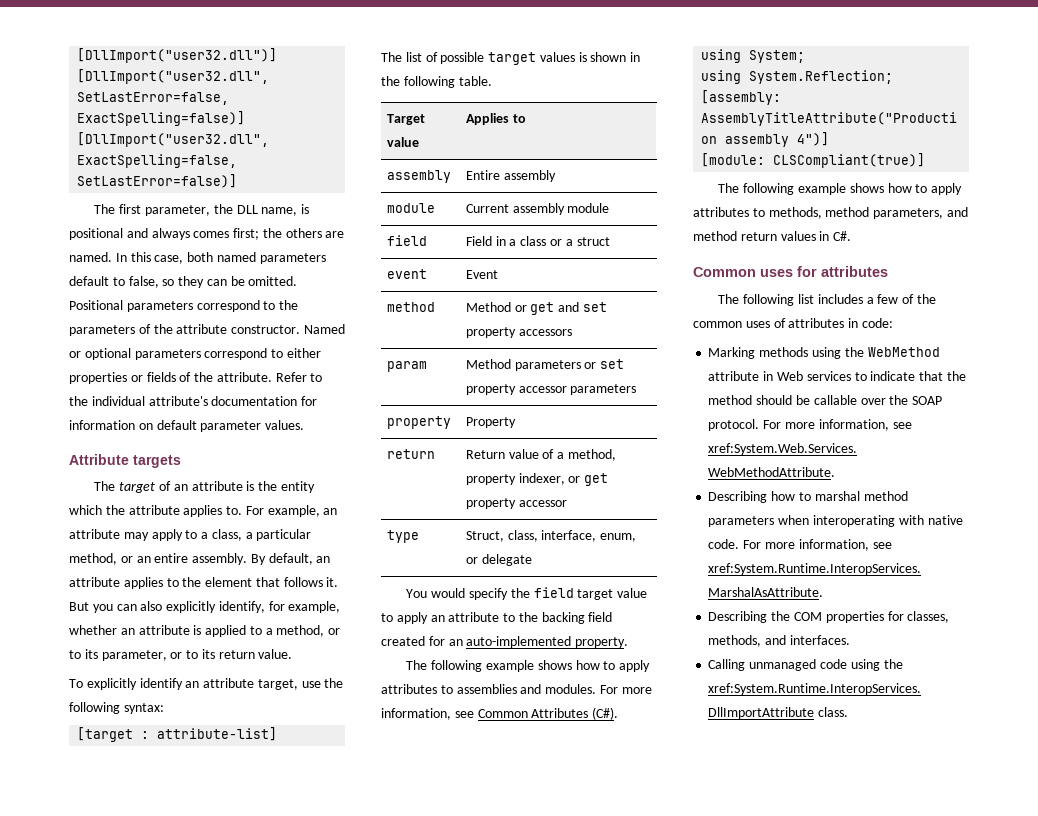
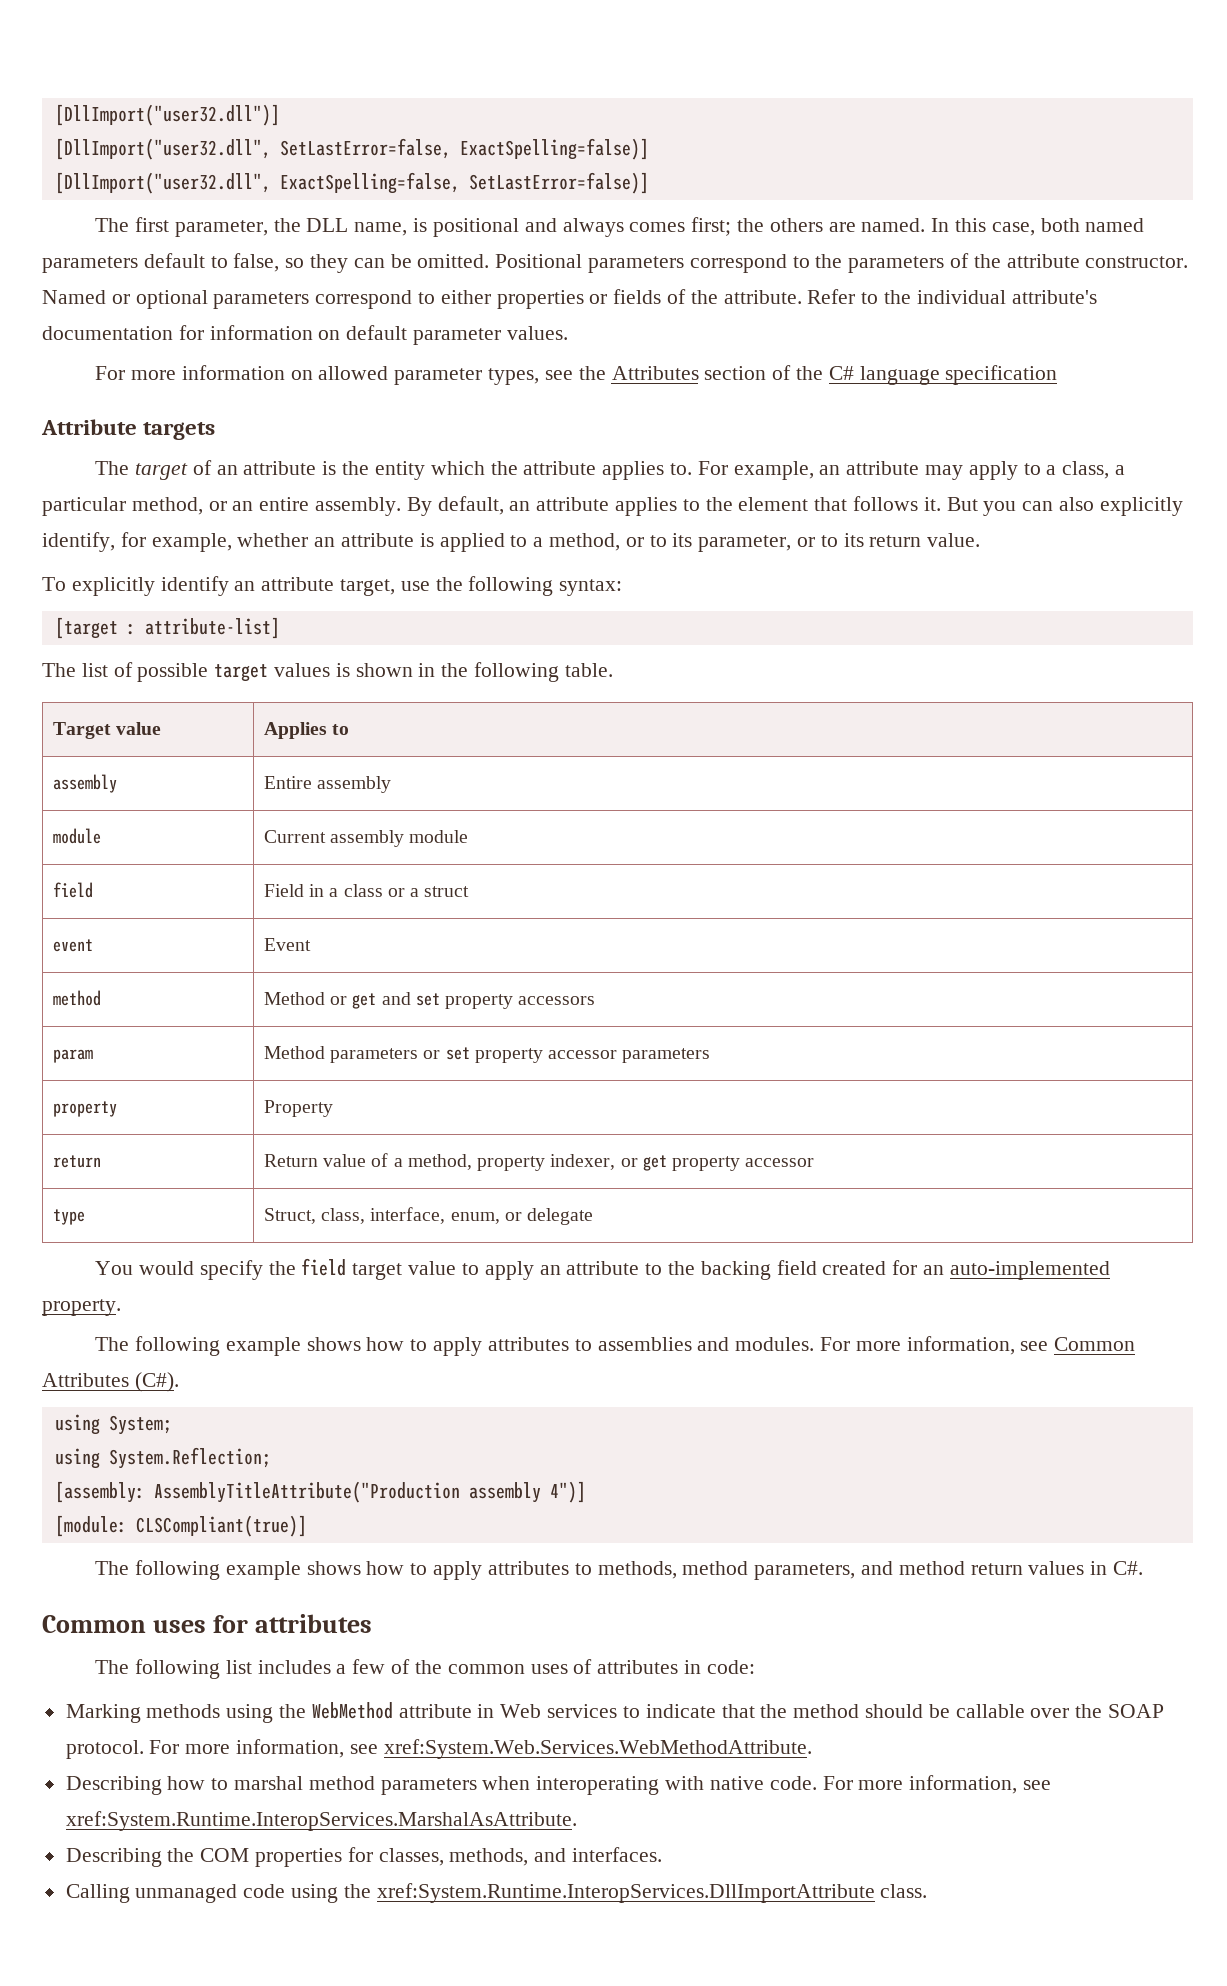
(305, 425) none -> [95,365,1058,385] // For more information on allowed parameter types, see the Attributes section of the C# language specification

